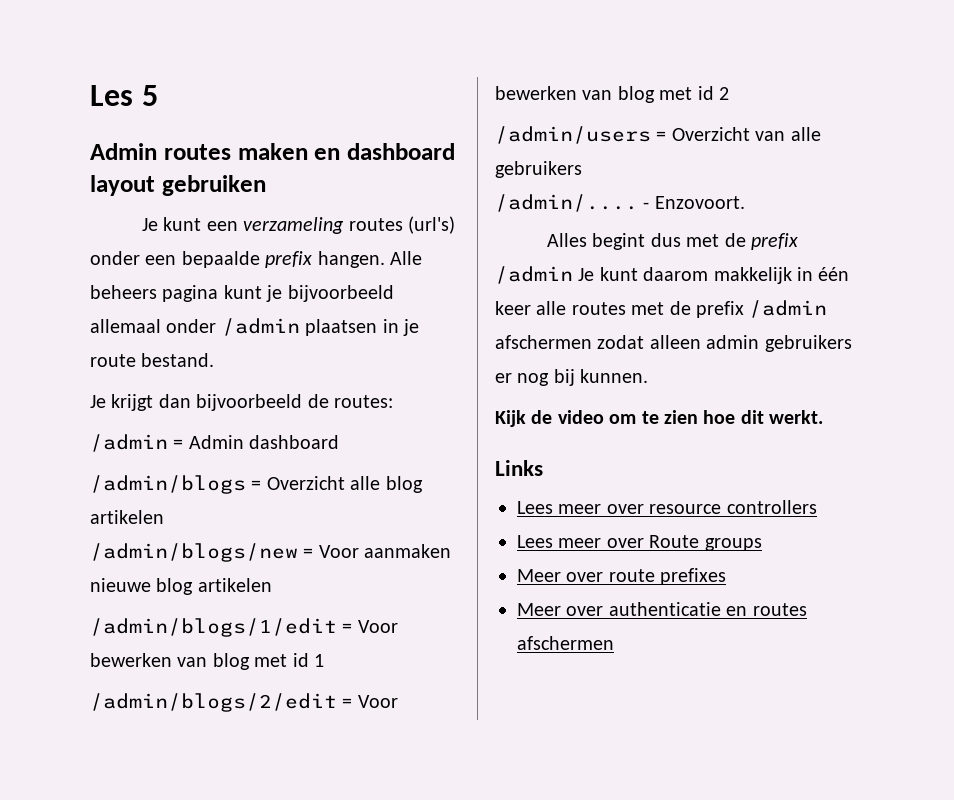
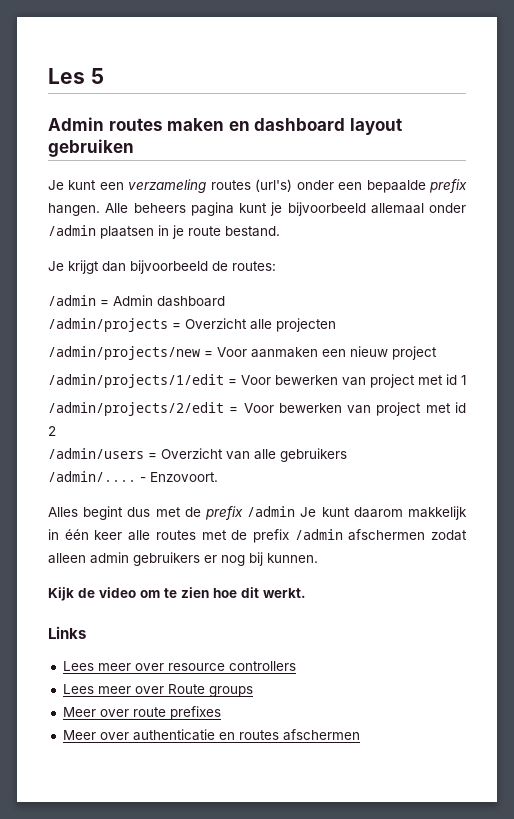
[90,475,246,494] /admin/blogs -> [48,318,168,332] /admin/projects
[385,476,423,493] [90,510,164,524] [90,543,452,562] [90,578,272,595] [90,618,398,637] [90,653,250,670] blog artikelen // /admin/blogs/new = Voor aanmaken nieuwe blog artikelen // /admin/blogs/1/edit = Voor bewerken van blog -> [276,318,336,332] [48,346,437,360] [48,374,415,388] projecten // /admin/projects/new = Voor aanmaken een nieuw project // /admin/projects/1/edit = Voor bewerken van project
[90,693,398,712] [495,86,655,103] /admin/blogs/2/edit = Voor bewerken van blog -> [48,402,422,416] /admin/projects/2/edit = Voor bewerken van project

